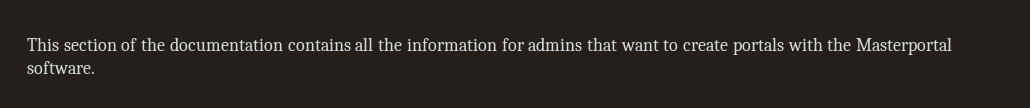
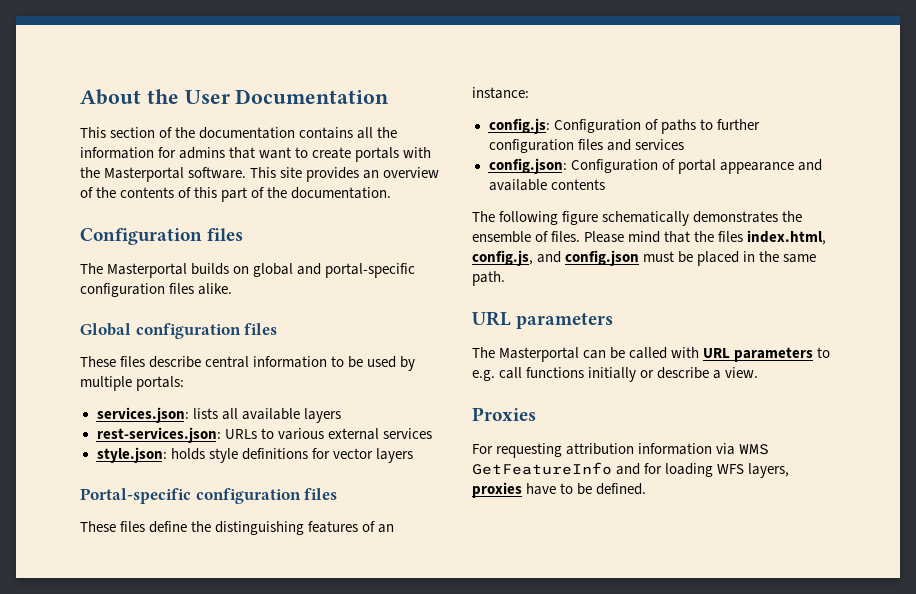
(27, 44) none -> [80,89,390,105] About the User Documentation //
(95, 67) none -> [250,167,440,182] [80,187,392,202] [80,228,244,245] [80,263,416,278] [80,283,233,297] [80,323,278,339] [80,356,416,371] [80,376,185,391] [96,407,341,423] [96,427,432,443] [96,447,413,463] [80,488,338,504] [80,521,395,535] [472,87,529,99] [488,118,760,134] [488,139,684,153] [488,158,822,174] [488,179,605,191] [472,211,803,226] [472,230,827,245] [472,250,817,266] [472,271,505,286] [472,311,614,329] [472,347,831,362] [472,367,759,382] [472,407,536,421] [472,443,770,458] [472,462,790,478] [472,482,647,498] This site provides an overview of the contents of this part of the documentation. // Configuration files // The Masterportal builds on global and portal-specific configuration files alike. // Global configuration files // These files describe central information to be used by multiple portals: // services.json: lists all available layers // rest-services.json: URLs to various external services // style.json: holds style definitions for vector layers // Portal-specific configuration files // These files define the distinguishing features of an instance: // config.js: Configuration of paths to further configuration files and services // config.json: Configuration of portal appearance and available contents // The following figure schematically demonstrates the ensemble of files. Please mind that the files index.html, config.js, and config.json must be placed in the same path. // URL parameters // The Masterportal can be called with URL parameters to e.g. call functions initially or describe a view. // Proxies // For requesting attribution information via WMS GetFeatureInfo and for loading WFS layers, proxies have to be defined.

